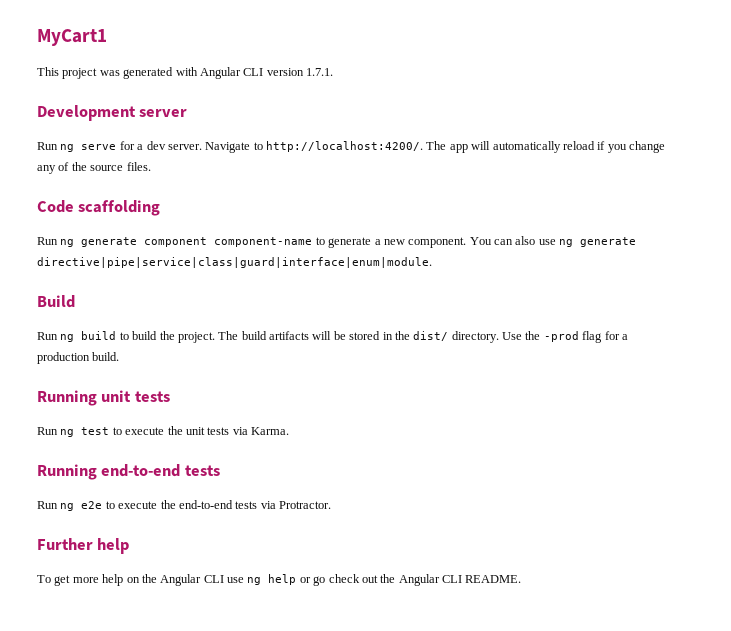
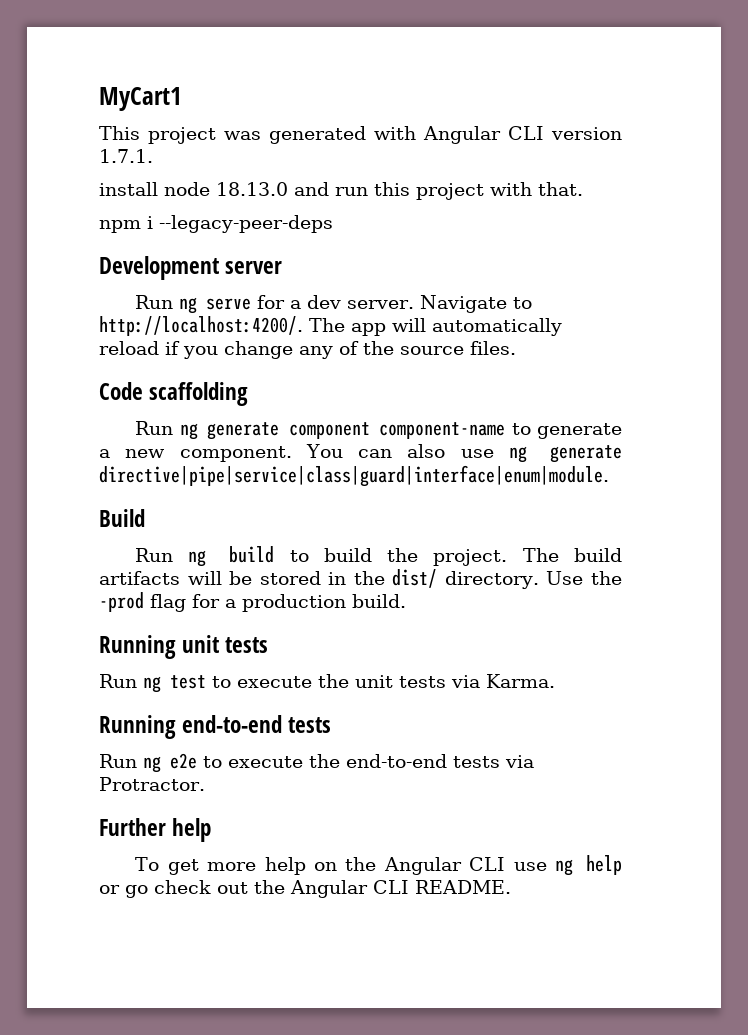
(333, 72) none -> [99,182,583,200] [99,215,333,233] // install node 18.13.0 and run this project with that. // npm i --legacy-peer-deps

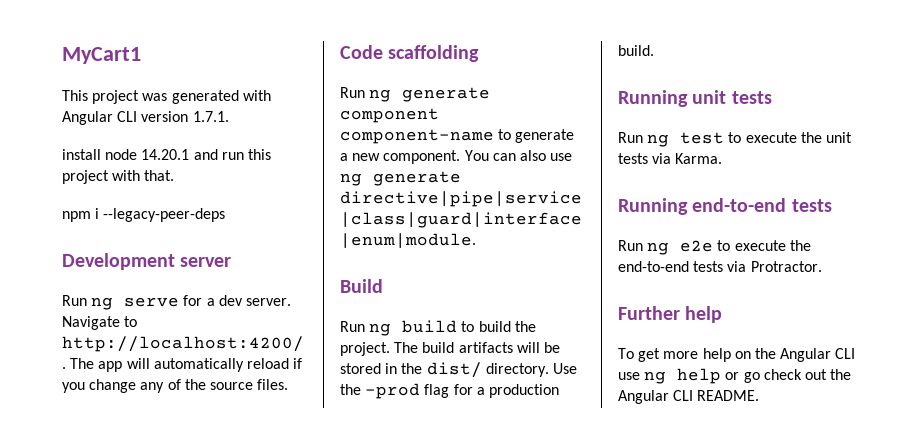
[216,182,288,196] 18.13.0 -> [141,149,190,160] 14.20.1

